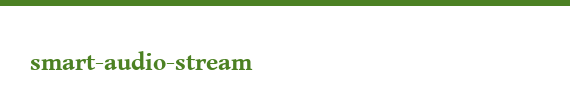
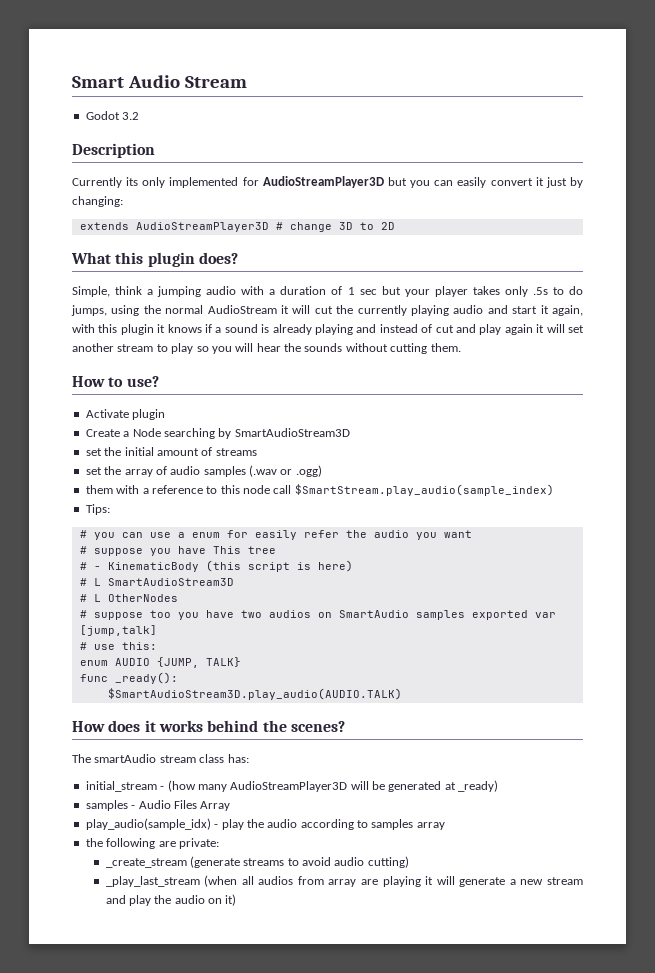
[30,51,253,70] smart-audio-stream -> [72,75,247,88] [85,111,140,120] [72,143,155,158] [72,176,583,188] [72,196,123,207] [79,222,395,232] [71,252,238,267] [72,286,583,297] [71,305,583,316] [72,324,584,335] [72,343,461,354] [72,376,159,387] [85,409,166,420] [85,428,350,439] [85,447,257,456] [85,465,322,477] [85,484,554,496] [85,504,110,515] [79,530,472,540] [79,546,276,556] [79,560,353,572] [79,578,234,586] [79,594,178,602] [79,610,556,620] [79,625,157,636] [79,642,157,650] [79,657,241,668] [79,672,178,684] [107,688,402,700] [72,720,345,732] [72,754,249,763] [85,780,499,792] [85,800,231,811] [85,818,445,830] [85,838,219,849] [105,856,409,868] [105,875,584,887] [105,894,237,906] Smart Audio Stream // Godot 3.2 // Description // Currently its only implemented for AudioStreamPlayer3D but you can easily convert it just by changing: // extends AudioStreamPlayer3D # change 3D to 2D // What this plugin does? // Simple, think a jumping audio with a duration of 1 sec but your player takes only .5s to do jumps, using the normal AudioStream it will cut the currently playing audio and start it again, with this plugin it knows if a sound is already playing and instead of cut and play again it will set another stream to play so you will hear the sounds without cutting them. // How to use? // Activate plugin // Create a Node searching by SmartAudioStream3D // set the initial amount of streams // set the array of audio samples (.wav or .ogg) // them with a reference to this node call $SmartStream.play_audio(sample_index) // Tips: // # you can use a enum for easily refer the audio you want // # suppose you have This tree // # - KinematicBody (this script is here) // # L SmartAudioStream3D // # L OtherNodes // # suppose too you have two audios on SmartAudio samples exported var [jump,talk] // # use this: // enum AUDIO {JUMP, TALK} // func _ready(): // $SmartAudioStream3D.play_audio(AUDIO.TALK) // How does it works behind the scenes? // The smartAudio stream class has: // initial_stream - (how many AudioStreamPlayer3D will be generated at _ready) // samples - Audio Files Array // play_audio(sample_idx) - play the audio according to samples array // the following are private: // _create_stream (generate streams to avoid audio cutting) // _play_last_stream (when all audios from array are playing it will generate a new stream and play the audio on it)

